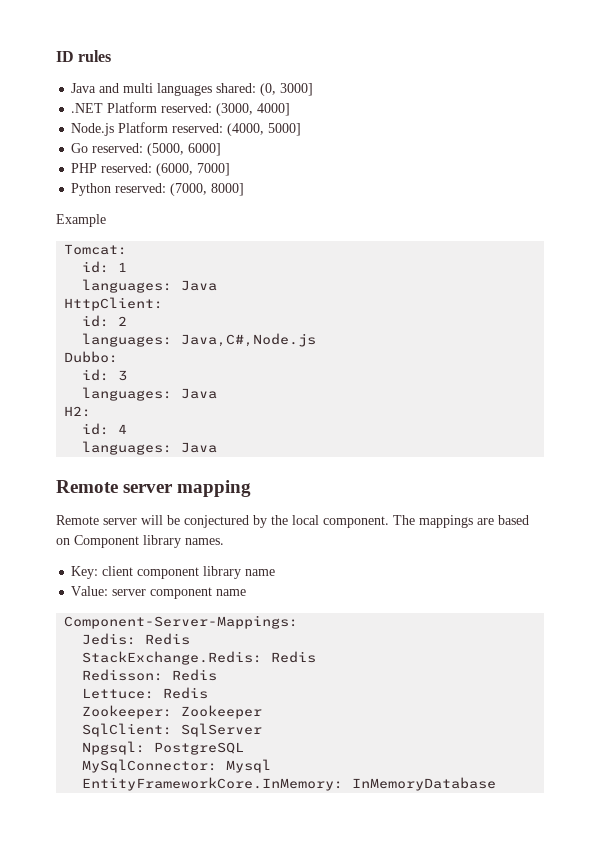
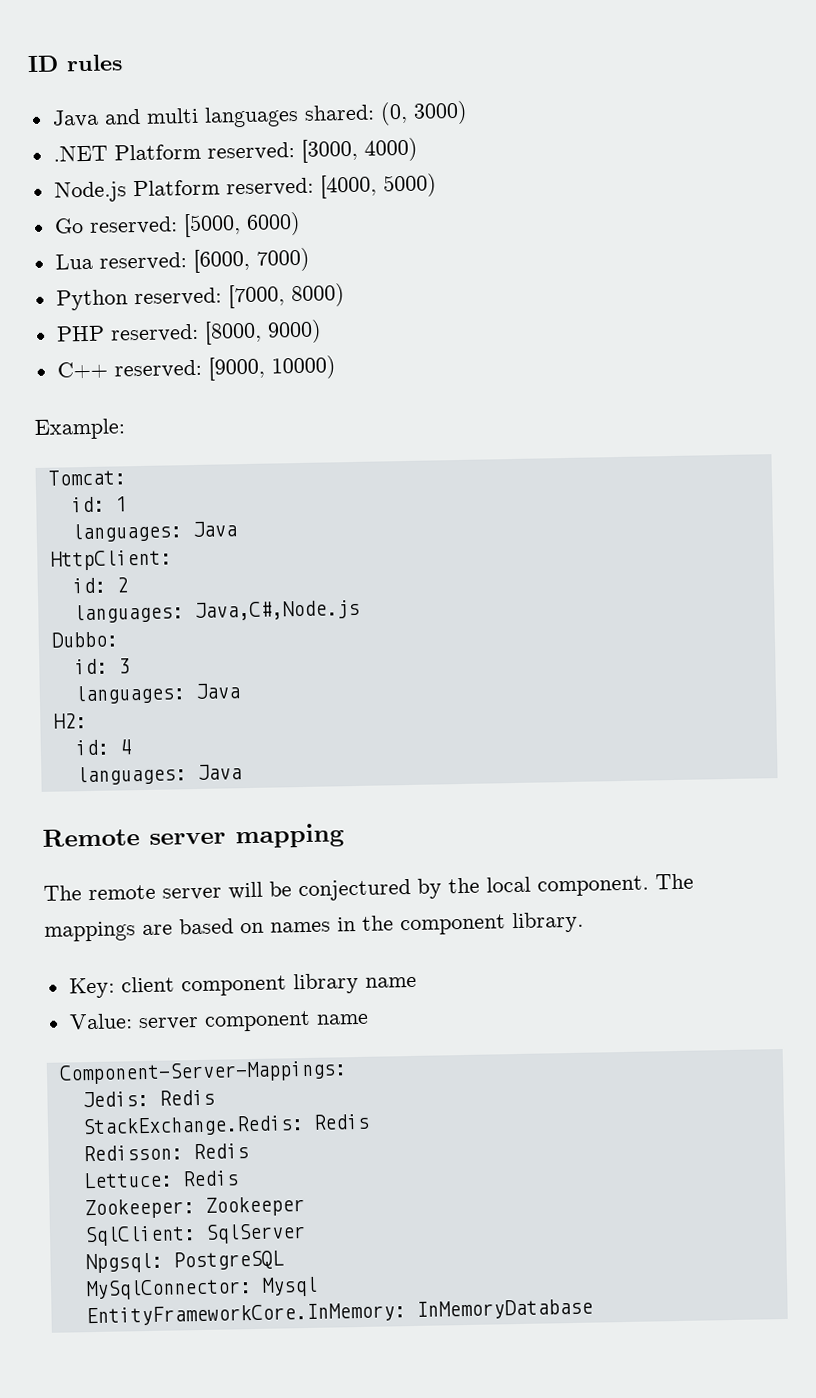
[280,83,314,96] 3000] -> [412,100,468,125] 3000)
[216,103,291,116] (3000, 4000] -> [300,137,418,163] [3000, 4000)
[227,123,302,136] (4000, 5000] -> [319,173,437,199] [4000, 5000)
[147,143,222,156] [71,163,231,176] [71,183,245,196] [56,214,106,227] (5000, 6000] // PHP reserved: (6000, 7000] // Python reserved: (7000, 8000] // Example -> [182,211,301,238] [54,247,310,273] [55,283,345,311] [55,319,322,345] [56,355,336,381] [34,418,126,440] [5000, 6000) // Lua reserved: [6000, 7000) // Python reserved: [7000, 8000) // PHP reserved: [8000, 9000) // C++ reserved: [9000, 10000) // Example:
[56,515,99,525] Remote -> [43,884,156,901] The remote
[74,535,224,548] Component library names. -> [270,911,584,936] names in the component library.

